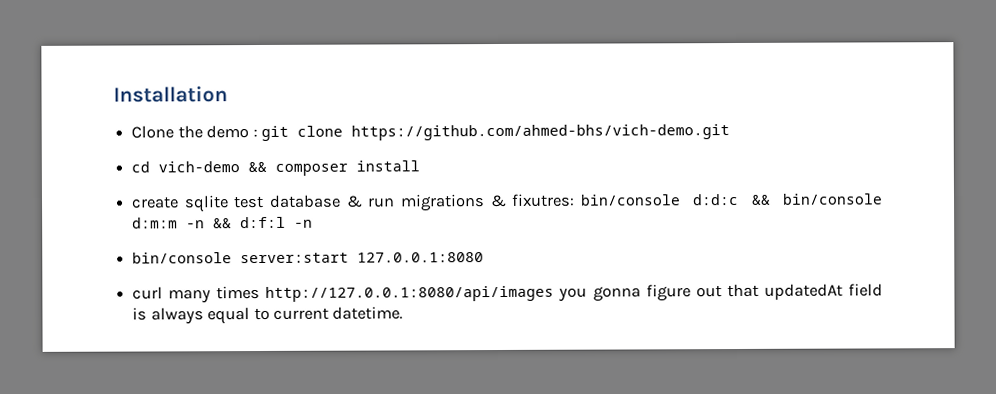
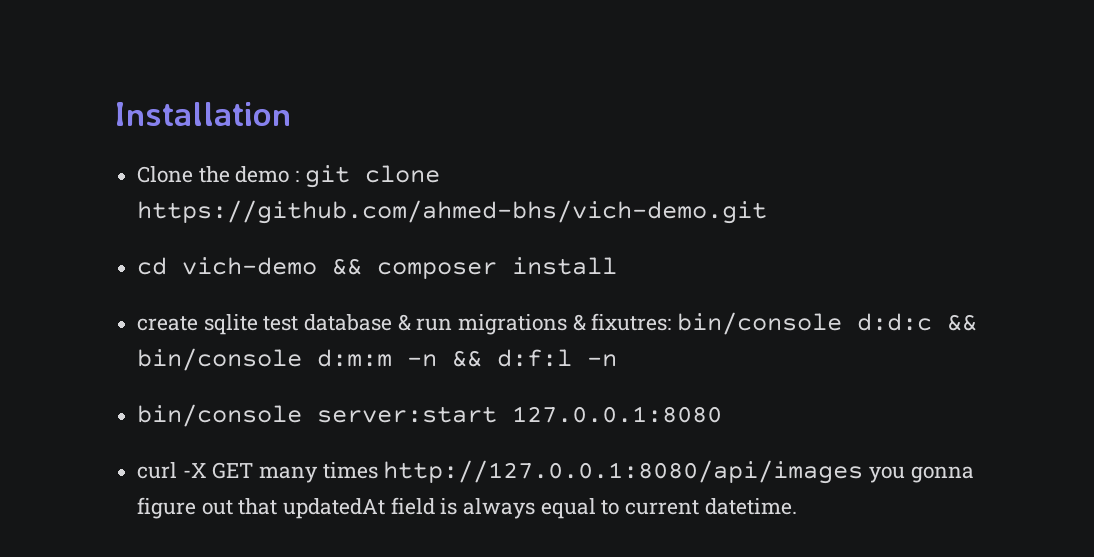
(164, 293) none -> [182,462,254,479] -X GET

